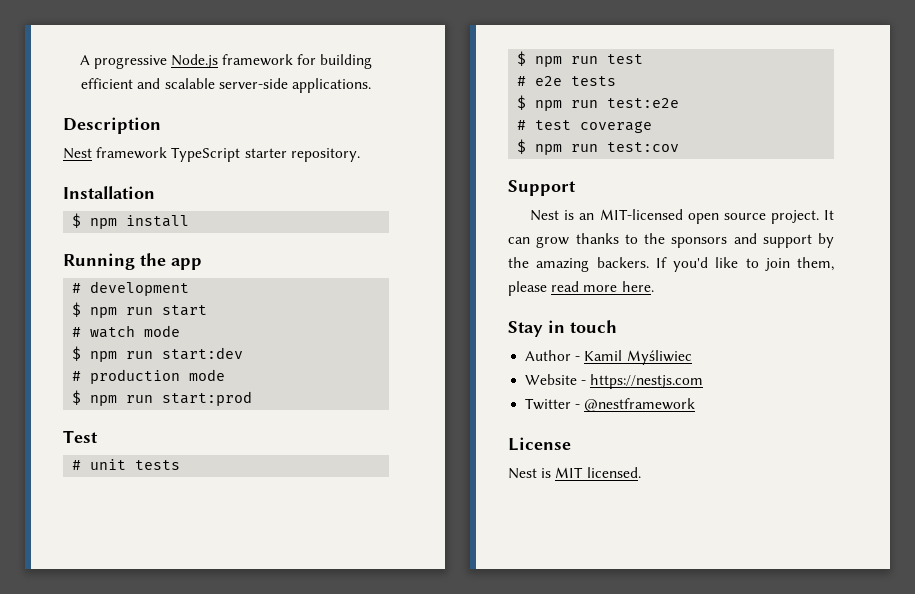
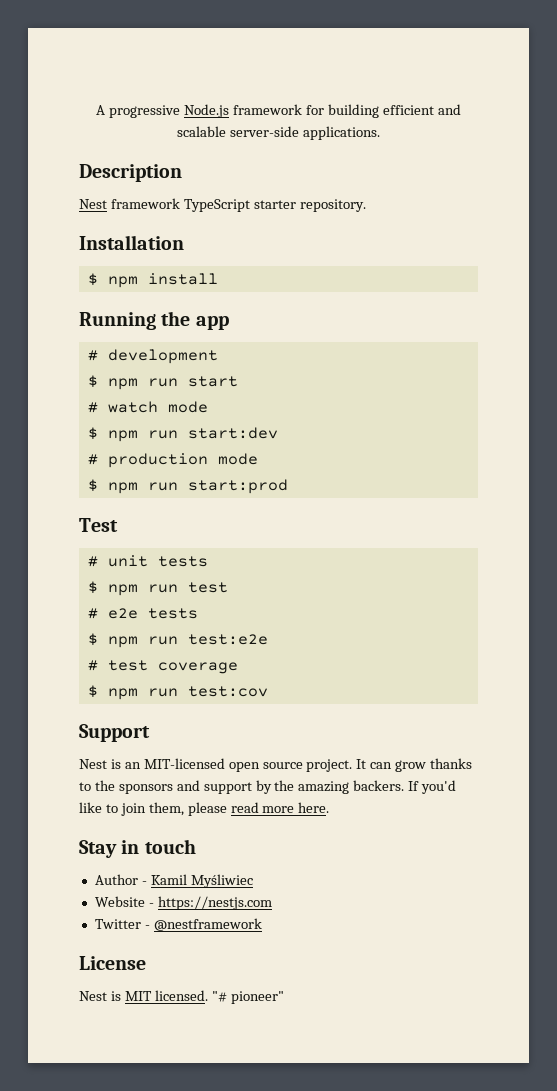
(641, 472) none -> [211,991,284,1004] "# pioneer"

